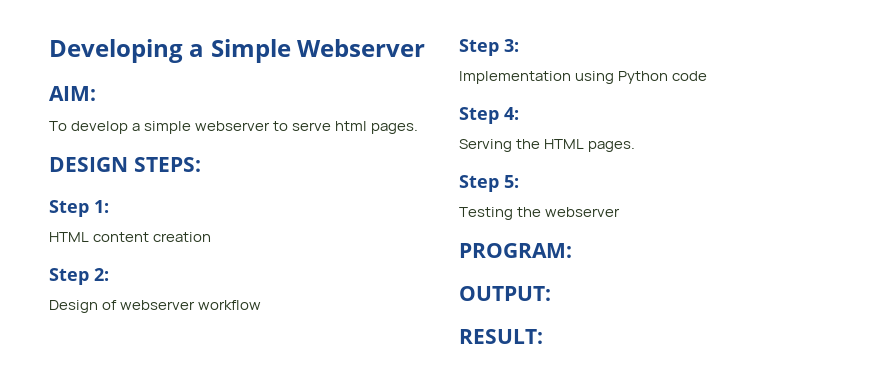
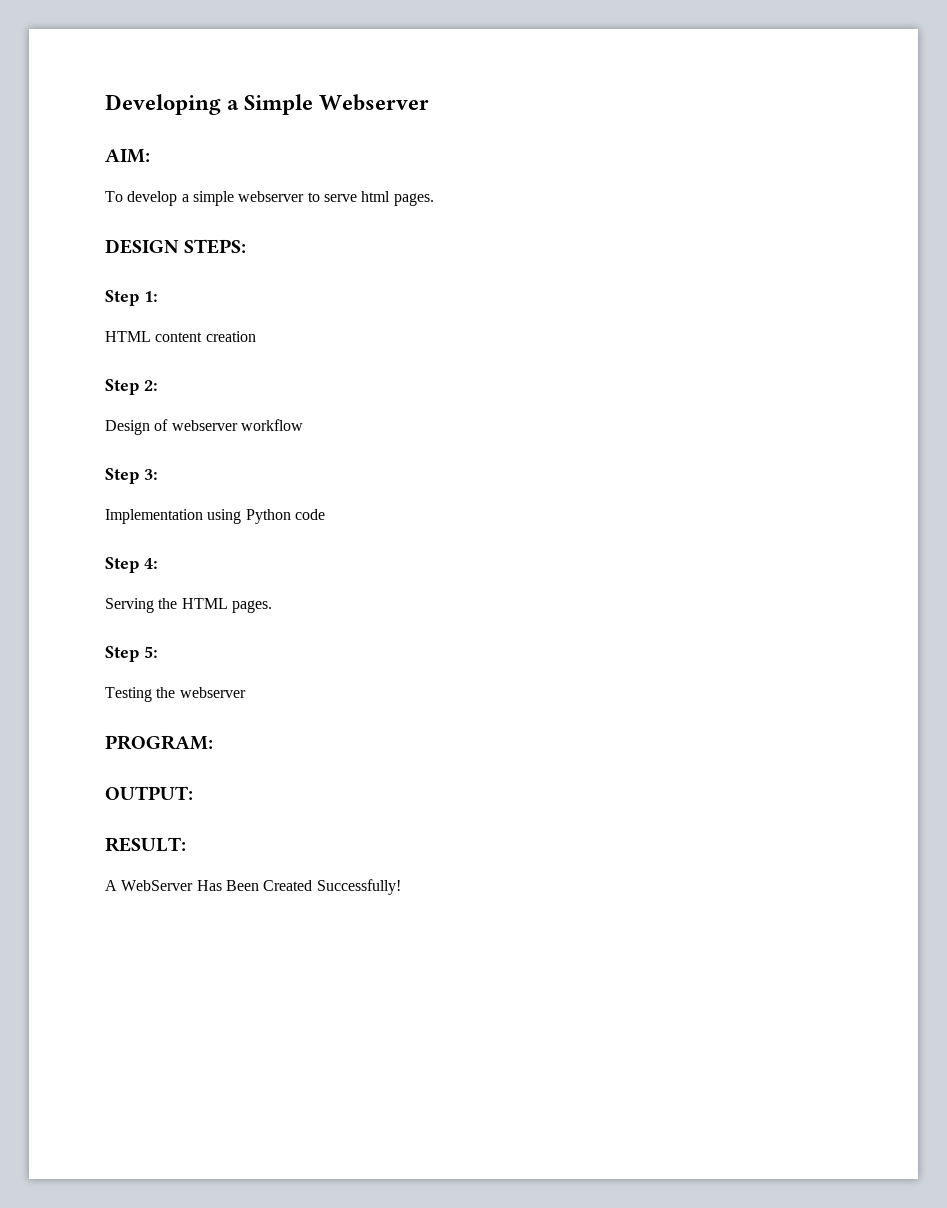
(543, 336) none -> [105,879,401,895] // A WebServer Has Been Created Successfully!

